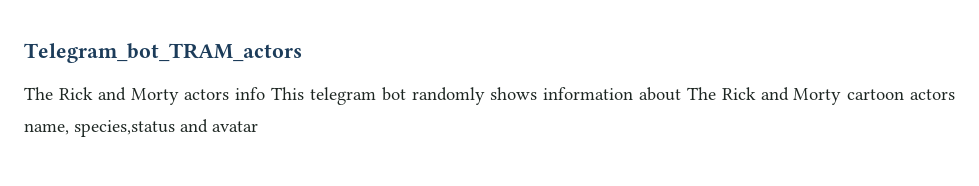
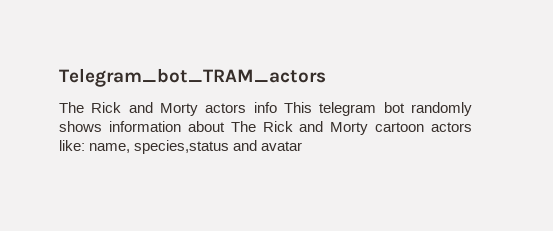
(956, 94) none -> [59,140,85,151] like:

